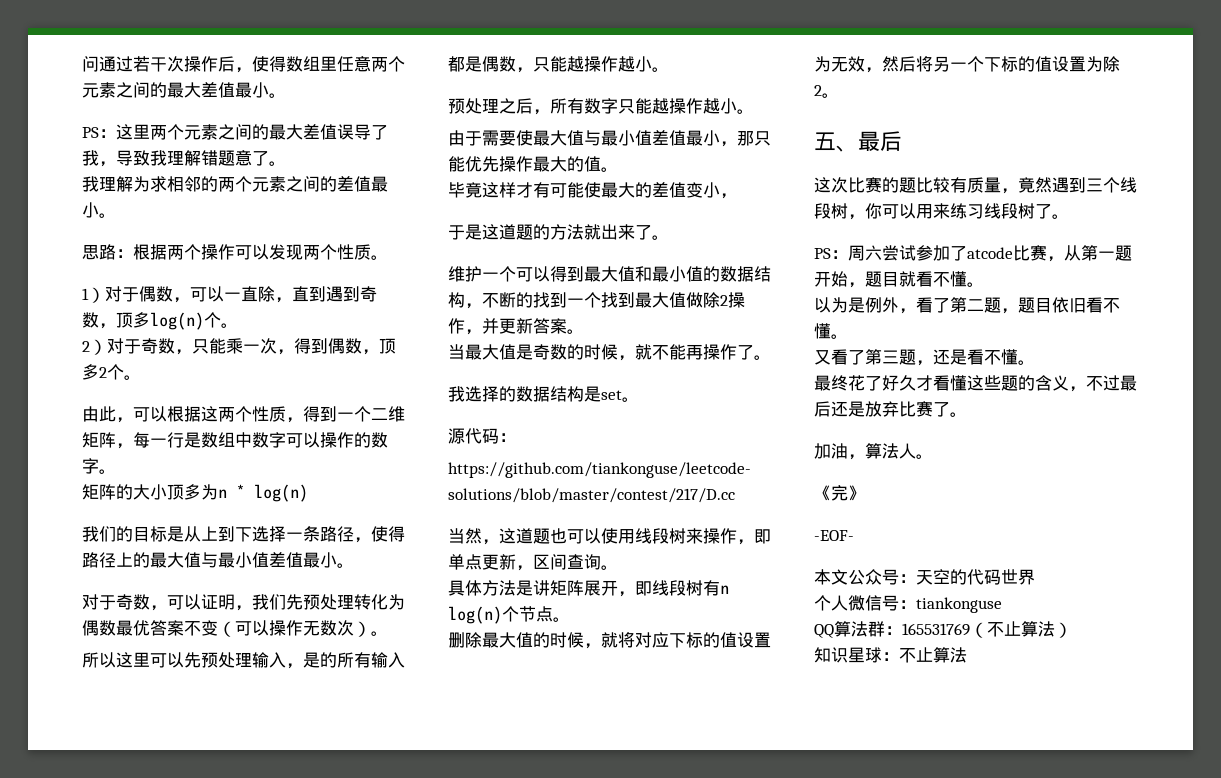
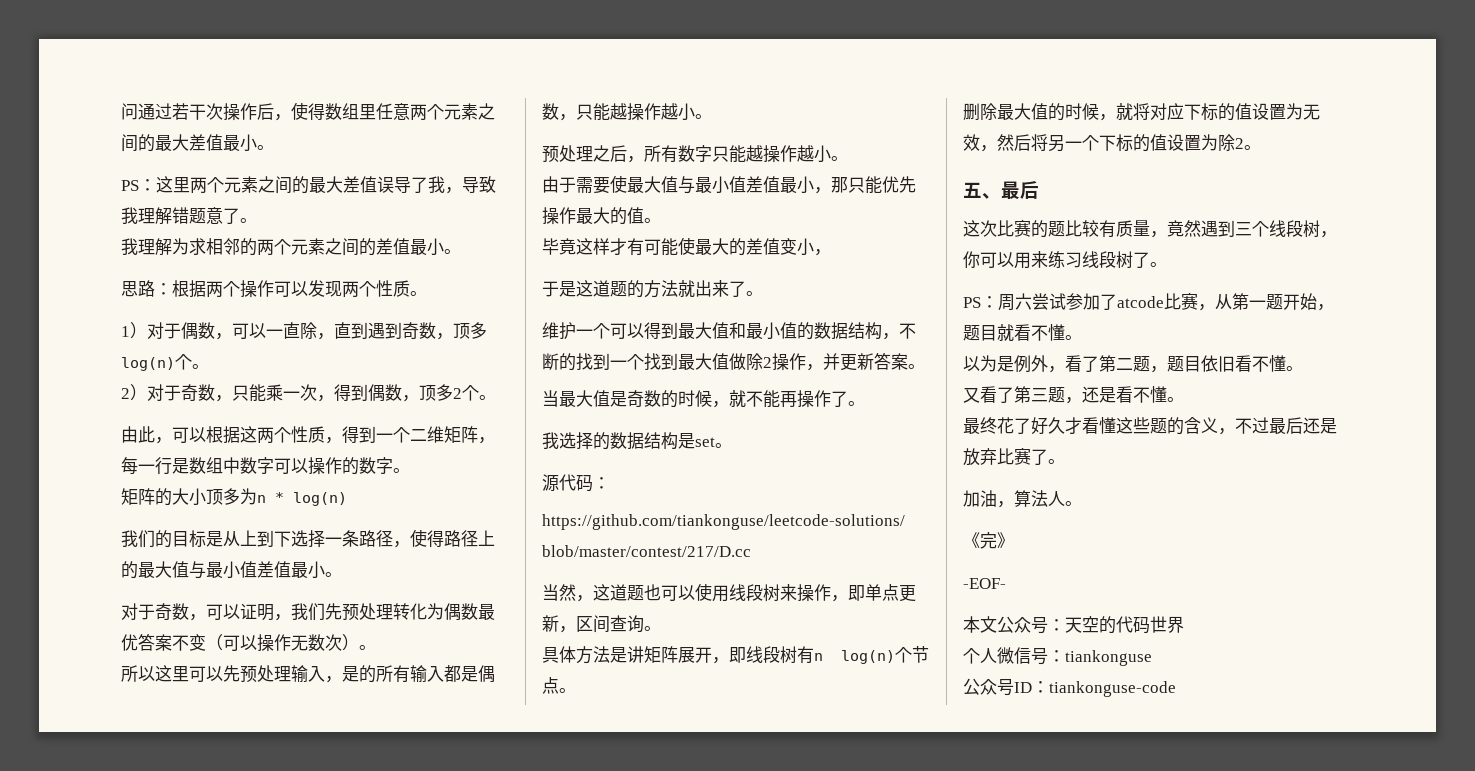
[814,621,1072,638] [814,647,967,663] QQ算法群：165531769（不止算法） // 知识星球：不止算法 -> [963,678,1176,697] 公众号ID：tiankonguse-code

